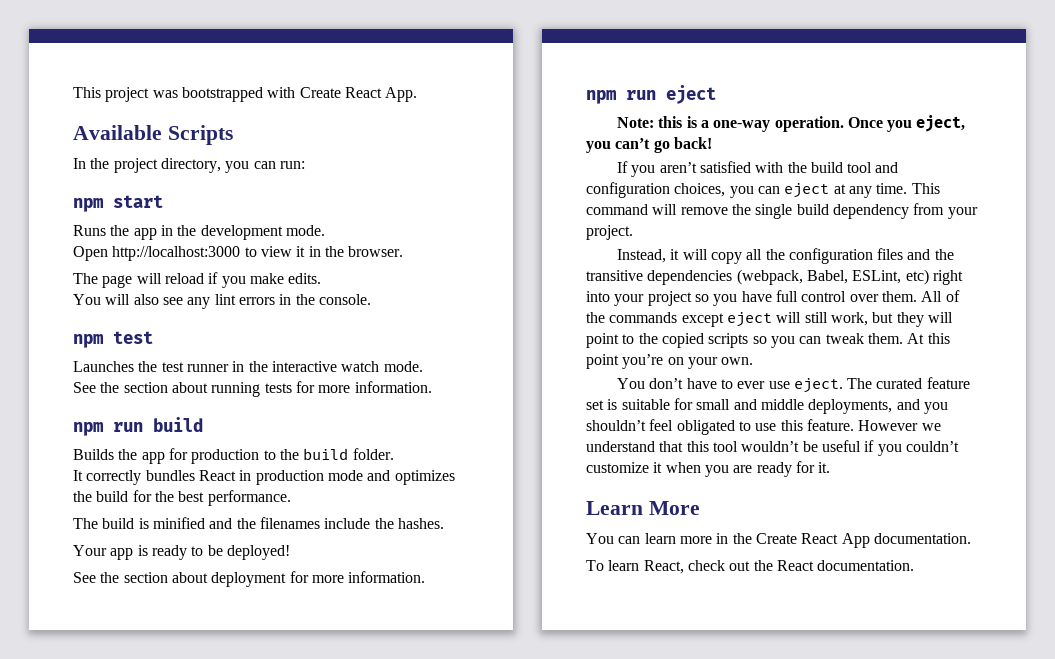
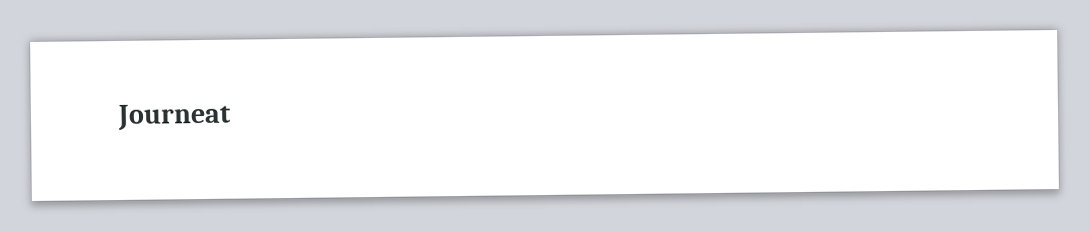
[73,87,418,102] [73,125,233,145] [73,158,305,173] [73,195,163,212] [73,225,325,240] [73,246,404,261] [73,272,322,288] [73,294,371,309] [73,331,153,348] [73,361,423,372] [73,381,432,397] [73,417,203,436] [73,448,394,464] [73,470,455,485] [73,490,291,506] [73,517,444,529] [73,545,290,560] [73,571,426,587] [586,85,716,104] [616,115,966,132] [586,137,712,153] [616,161,899,177] [586,182,940,198] [586,203,978,219] [586,225,633,240] [616,248,954,264] [586,269,963,285] [586,290,960,306] [586,312,953,327] [586,333,950,348] [586,354,754,369] [616,377,970,393] [586,398,948,414] [586,419,941,435] [586,440,959,456] [586,461,831,477] [586,501,700,515] [586,533,971,548] [586,560,915,574] This project was bootstrapped with Create React App. // Available Scripts // In the project directory, you can run: // npm start // Runs the app in the development mode. // Open http://localhost:3000 to view it in the browser. // The page will reload if you make edits. // You will also see any lint errors in the console. // npm test // Launches the test runner in the interactive watch mode. // See the section about running tests for more information. // npm run build // Builds the app for production to the build folder. // It correctly bundles React in production mode and optimizes the build for the best performance. // The build is minified and the filenames include the hashes. // Your app is ready to be deployed! // See the section about deployment for more information. // npm run eject // Note: this is a one-way operation. Once you eject, you can’t go back! // If you aren’t satisfied with the build tool and configuration choices, you can eject at any time. This command will remove the single build dependency from your project. // Instead, it will copy all the configuration files and the transitive dependencies (webpack, Babel, ESLint, etc) right into your project so you have full control over them. All of the commands except eject will still work, but they will point to the copied scripts so you can tweak them. At this point you’re on your own. // You don’t have to ever use eject. The curated feature set is suitable for small and middle deployments, and you shouldn’t feel obligated to use this feature. However we understand that this tool wouldn’t be useful if you couldn’t customize it when you are ready for it. // Learn More // You can learn more in the Create React App documentation. // To learn React, check out the React documentation. -> [117,103,232,131] Journeat

